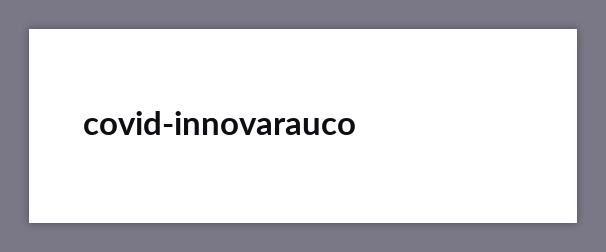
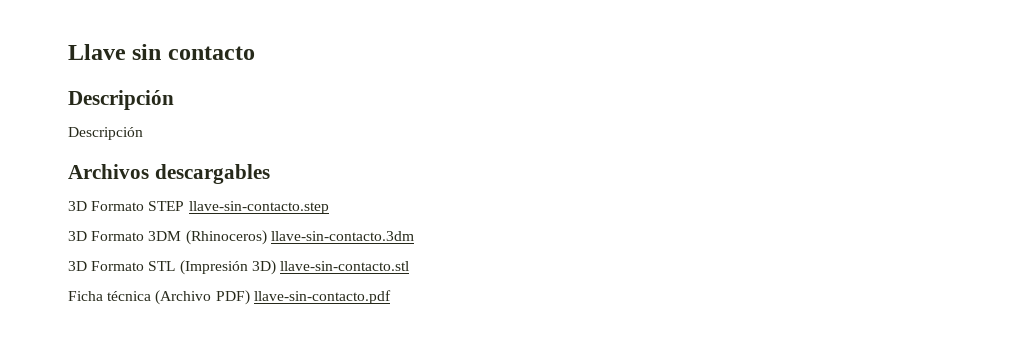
[83,111,356,135] covid-innovarauco -> [68,44,255,60] [68,90,174,110] [68,127,143,140] [68,164,270,184] [68,201,329,214] [68,230,414,245] [68,260,409,275] [68,290,391,305] Llave sin contacto // Descripción // Descripción // Archivos descargables // 3D Formato STEP llave-sin-contacto.step // 3D Formato 3DM (Rhinoceros) llave-sin-contacto.3dm // 3D Formato STL (Impresión 3D) llave-sin-contacto.stl // Ficha técnica (Archivo PDF) llave-sin-contacto.pdf

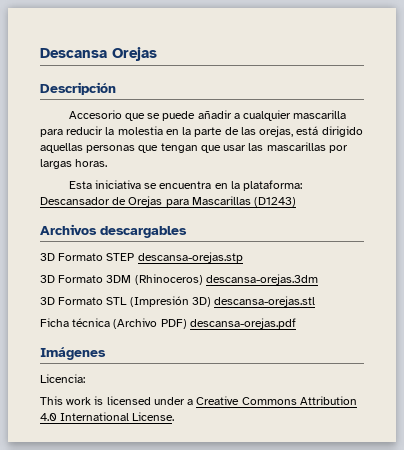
[68,44,255,60] [68,90,174,110] [68,127,143,140] Llave sin contacto // Descripción // Descripción -> [40,47,157,61] [40,82,116,95] [68,110,347,121] [40,126,363,137] [40,142,348,153] [40,159,108,169] [68,180,303,191] [40,196,297,207] Descansa Orejas // Descripción // Accesorio que se puede añadir a cualquier mascarilla para reducir la molestia en la parte de las orejas, está dirigido aquellas personas que tengan que usar las mascarillas por largas horas. // Esta iniciativa se encuentra en la plataforma: Descansador de Orejas para Mascarillas (D1243)
[188,201,329,214] llave-sin-contacto.step -> [137,252,243,263] descansa-orejas.stp
[270,231,414,241] llave-sin-contacto.3dm -> [205,274,318,285] descansa-orejas.3dm
[279,261,409,271] llave-sin-contacto.stl -> [214,296,316,307] descansa-orejas.stl
[253,290,391,304] llave-sin-contacto.pdf -> [189,318,296,329] [40,347,106,360] [40,374,85,383] [40,396,357,405] [40,412,175,421] descansa-orejas.pdf // Imágenes // Licencia: // This work is licensed under a Creative Commons Attribution 4.0 International License.

